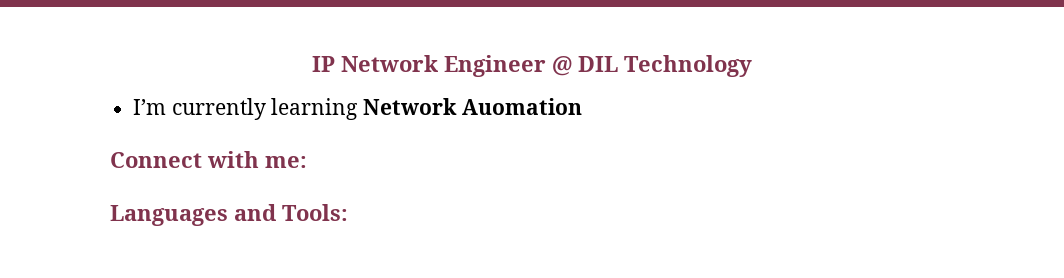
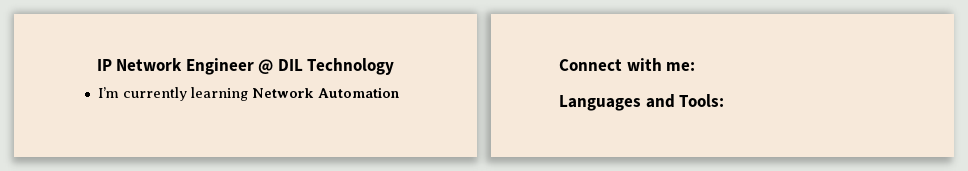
[461,98,582,115] Auomation -> [317,87,399,98] Automation

